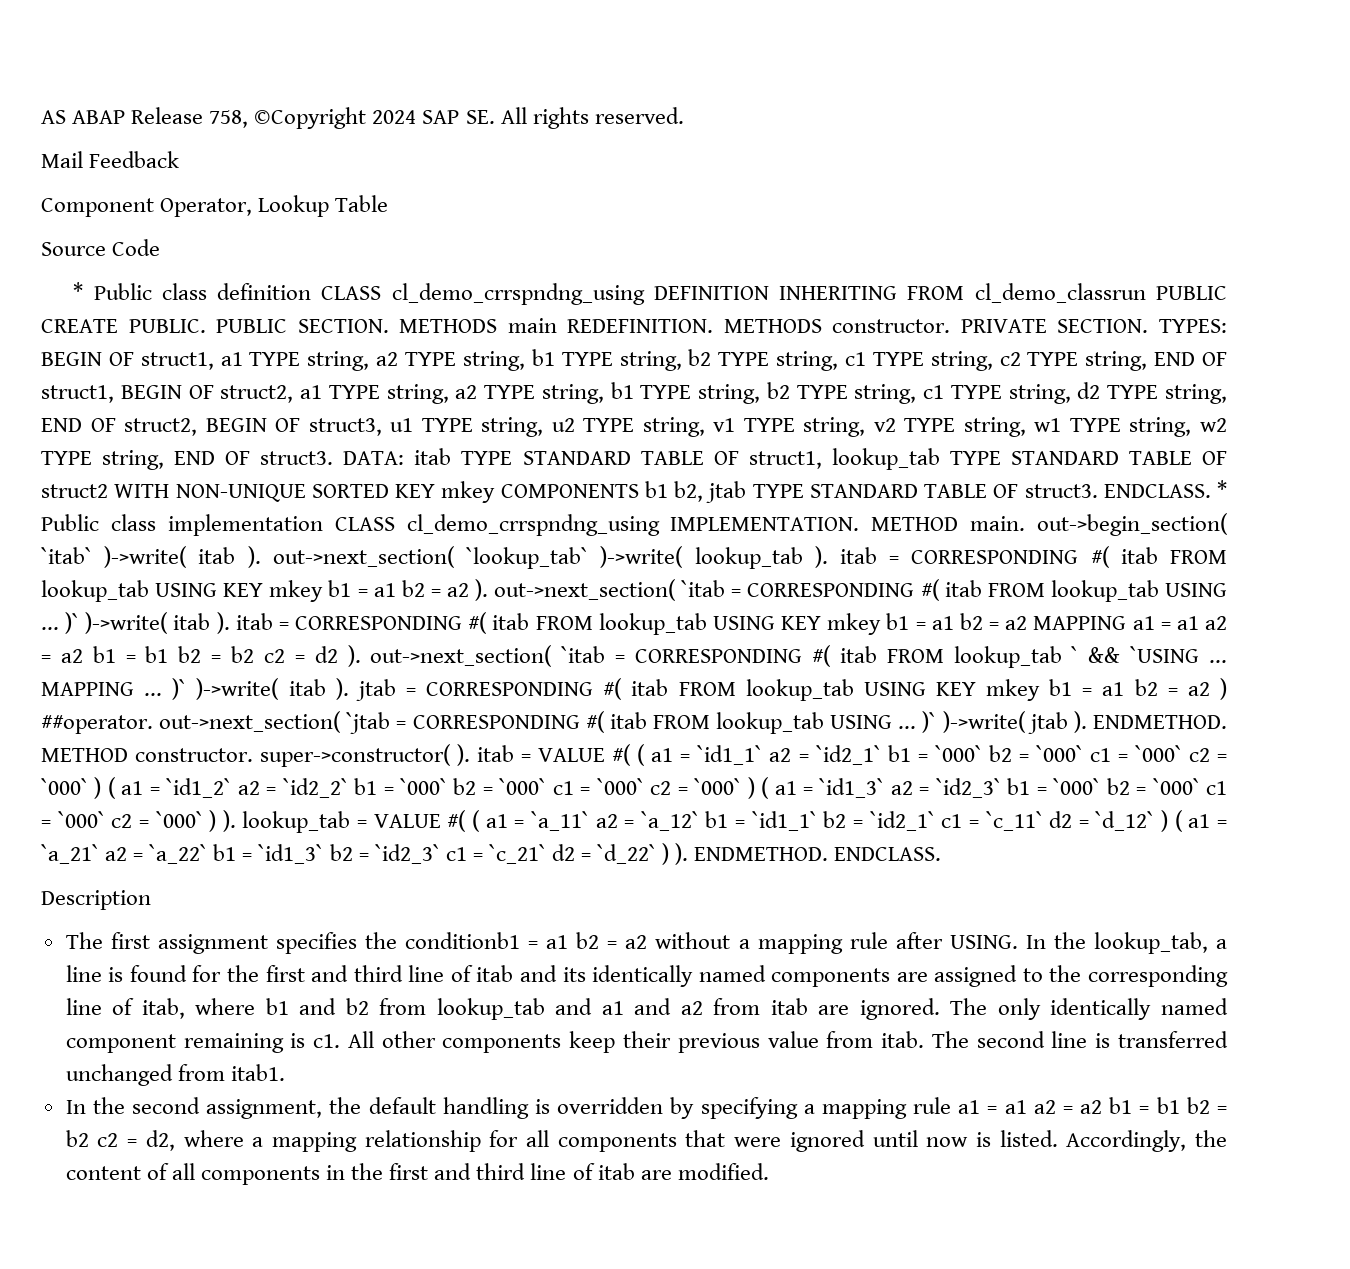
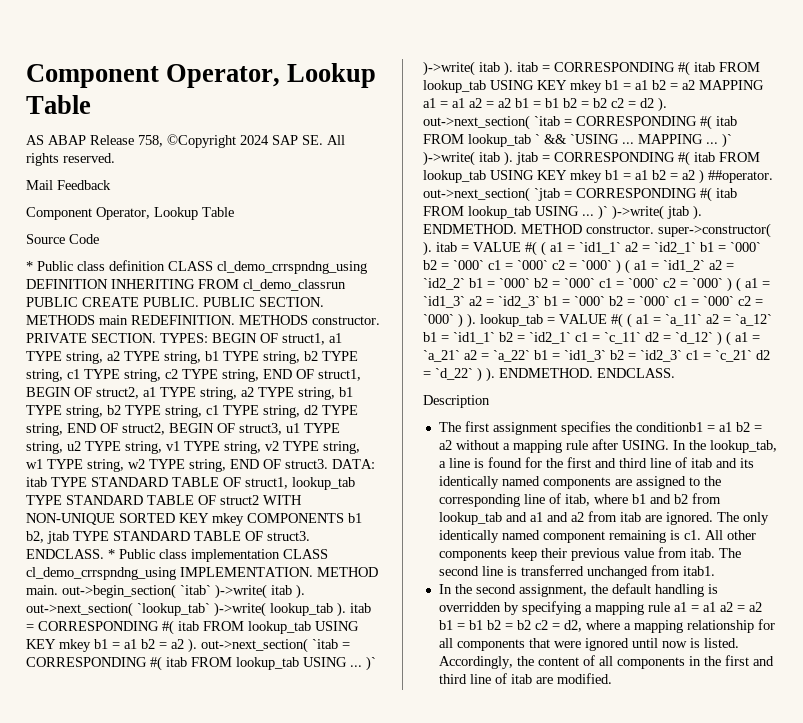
(41, 117) none -> [26,63,377,88] [26,95,91,114] Component Operator, Lookup Table //

